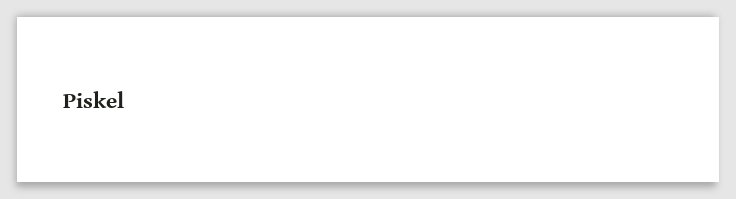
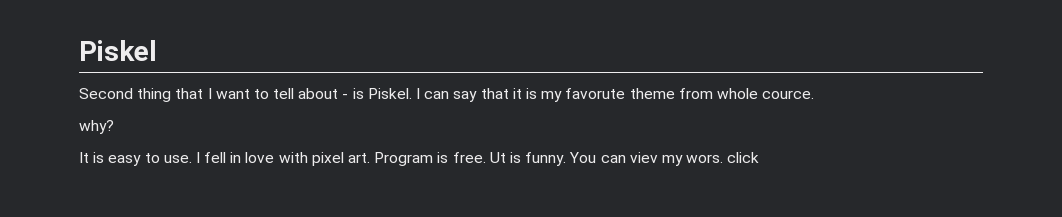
(124, 99) none -> [79,88,815,102] [79,120,114,134] [79,152,760,166] // Second thing that I want to tell about - is Piskel. I can say that it is my favorute theme from whole cource. // why? // It is easy to use. I fell in love with pixel art. Program is free. Ut is funny. You can viev my wors. click

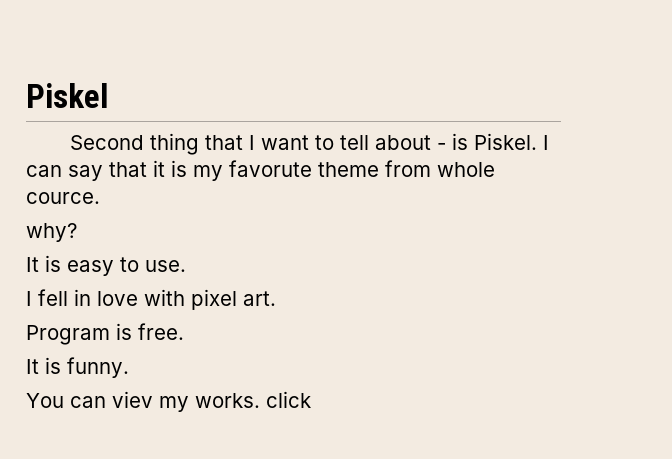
(192, 159) none -> (186, 266) //
(371, 158) none -> (276, 298) //
[489,152,506,163] Ut -> [26,359,39,374] // It
(567, 159) none -> (129, 367) //
[686,154,724,163] wors. -> [195,393,260,408] works.

